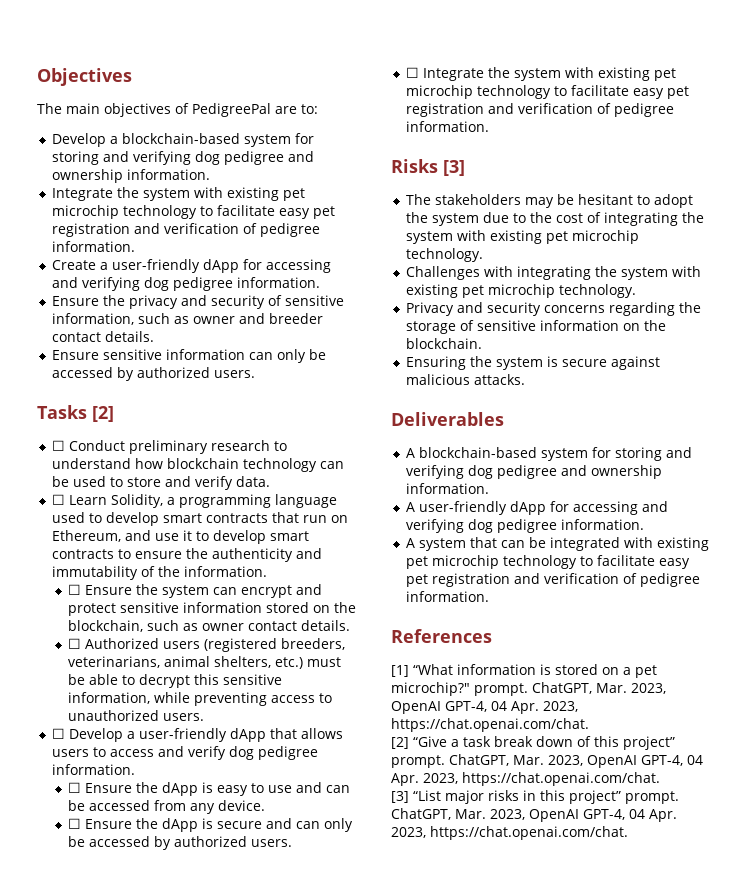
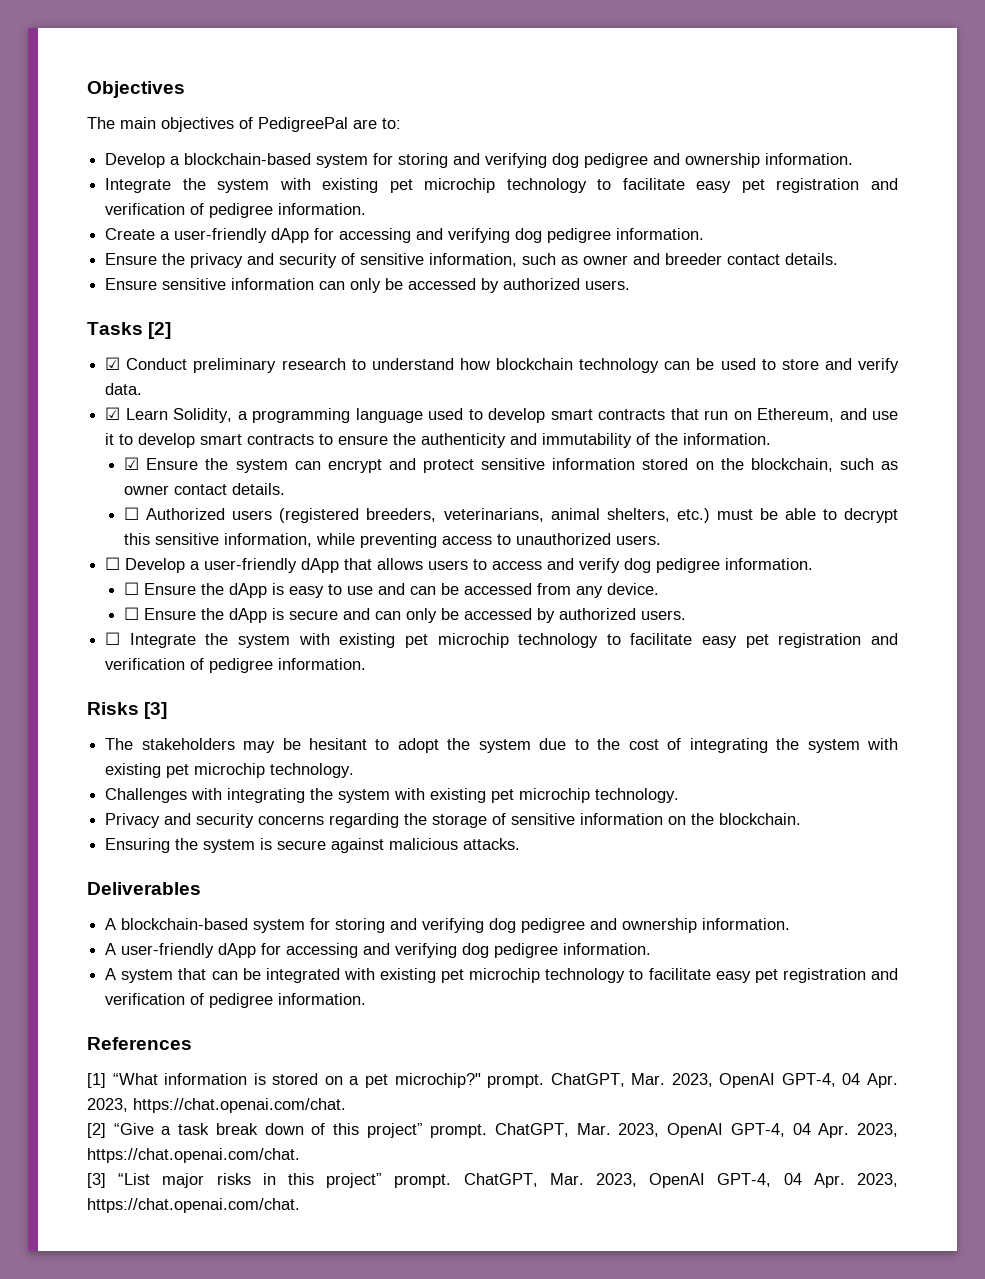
[51,440,65,451] ☐ -> [105,357,121,370] ☑
[51,494,65,505] ☐ -> [105,407,121,420] ☑
[68,584,82,595] ☐ -> [124,457,140,470] ☑

